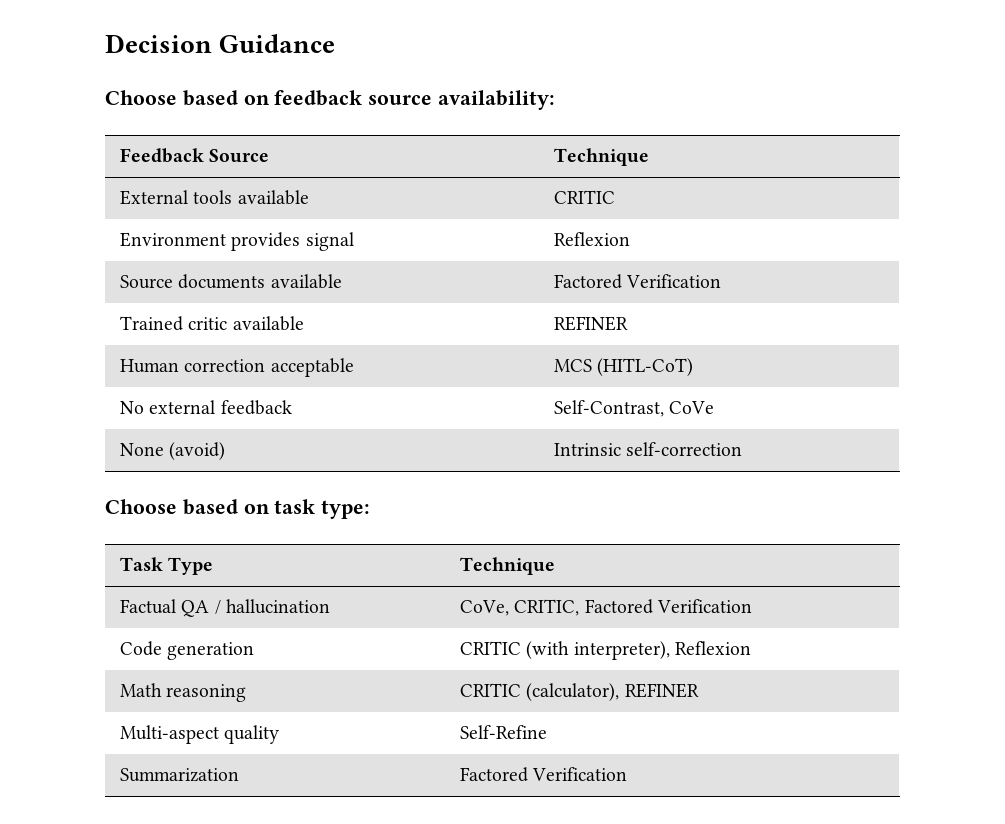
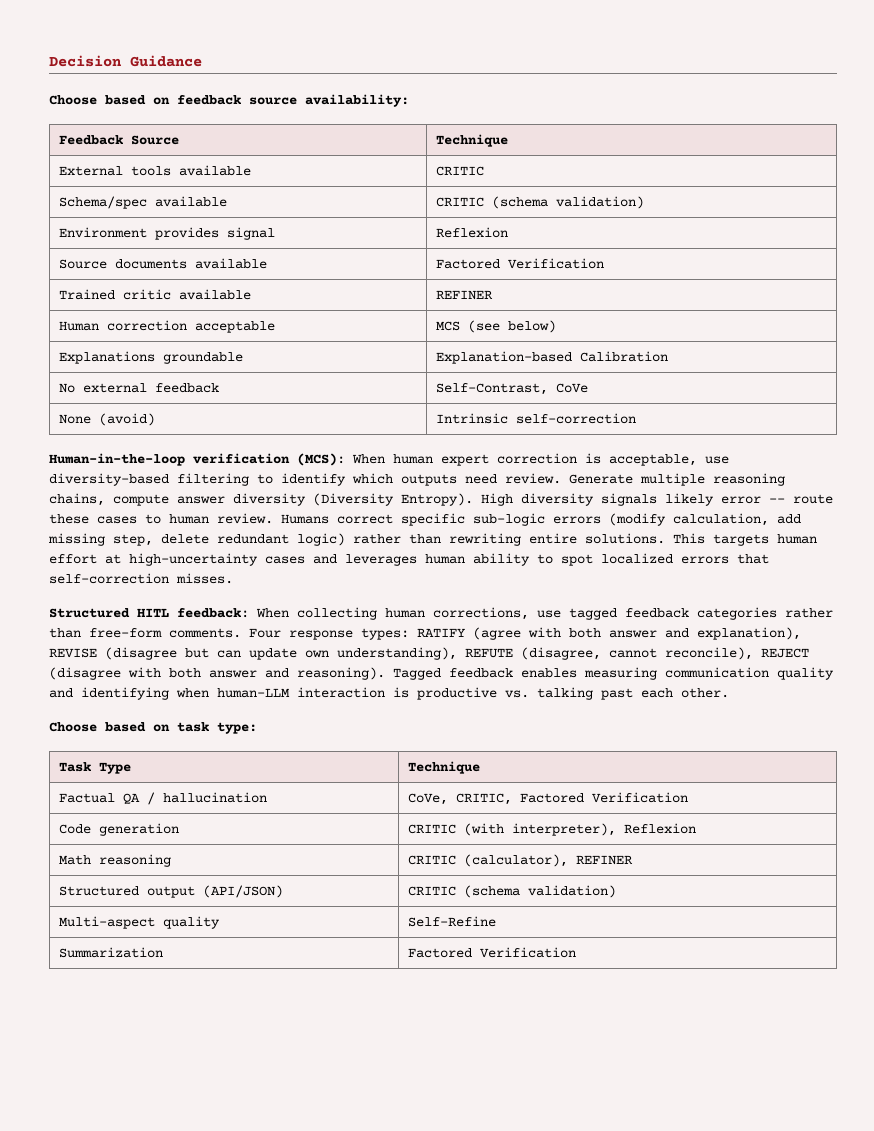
(616, 197) none -> [59,196,228,209] [436,196,645,209] // Schema/spec available | CRITIC (schema validation)
[597,358,694,376] (HITL-CoT) -> [468,320,557,333] [59,351,244,364] [436,351,669,364] (see below) // Explanations groundable | Explanation-based Calibration
(743, 449) none -> [49,453,729,466] [49,473,785,486] [49,493,833,506] [49,513,801,526] [48,533,817,546] [49,553,769,566] [49,573,233,584] [49,607,833,620] [49,627,801,640] [49,647,809,660] [49,667,834,680] [49,687,729,700] // Human-in-the-loop verification (MCS): When human expert correction is acceptable, use diversity-based filtering to identify which outputs need review. Generate multiple reasoning chains, compute answer diversity (Diversity Entropy). High diversity signals likely error -- route these cases to human review. Humans correct specific sub-logic errors (modify calculation, add missing step, delete redundant logic) rather than rewriting entire solutions. This targets human effort at high-uncertainty cases and leverages human ability to spot localized errors that self-correction misses. // Structured HITL feedback: When collecting human corrections, use tagged feedback categories rather than free-form comments. Four response types: RATIFY (agree with both answer and explanation), REVISE (disagree but can update own understanding), REFUTE (disagree, cannot reconcile), REJECT (disagree with both answer and reasoning). Tagged feedback enables measuring communication quality and identifying when human-LLM interaction is productive vs. talking past each other.
(699, 690) none -> [59,885,284,898] [408,885,617,898] // Structured output (API/JSON) | CRITIC (schema validation)

